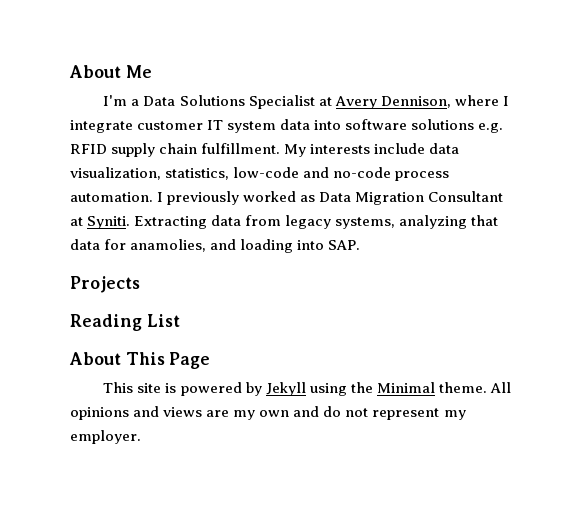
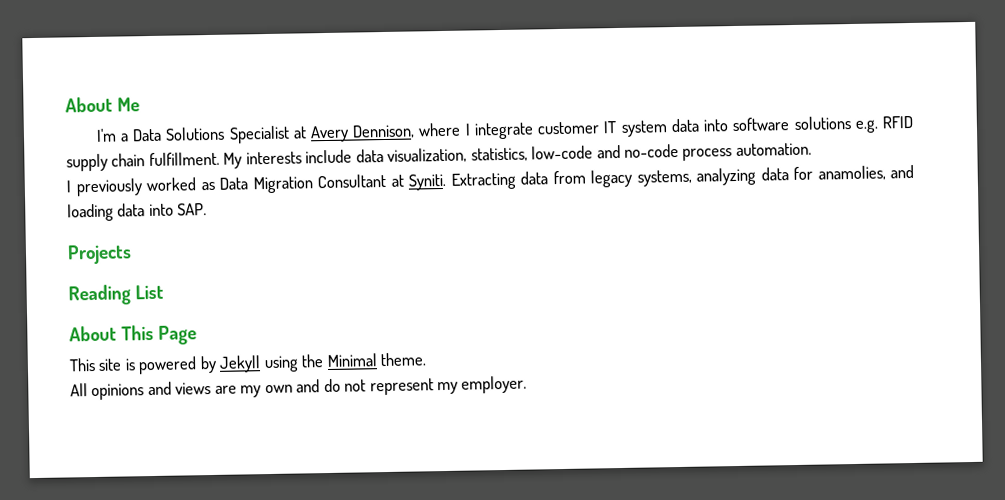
(153, 197) none -> (812, 149) //
[471,215,499,226] that -> (756, 176) none
(294, 246) none -> [117,203,146,217] data
(487, 387) none -> (427, 359) //

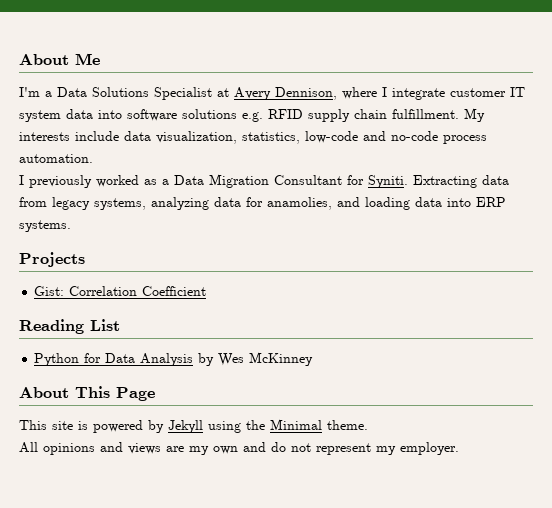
(215, 186) none -> [162,179,169,185] a
[390,174,404,187] at -> [347,175,364,185] for
[177,203,208,216] SAP. -> [476,197,506,207] [19,220,71,232] ERP systems.
(132, 254) none -> [34,286,207,296] // Gist: Correlation Coefficient
(165, 292) none -> [34,352,314,366] // Python for Data Analysis by Wes McKinney

